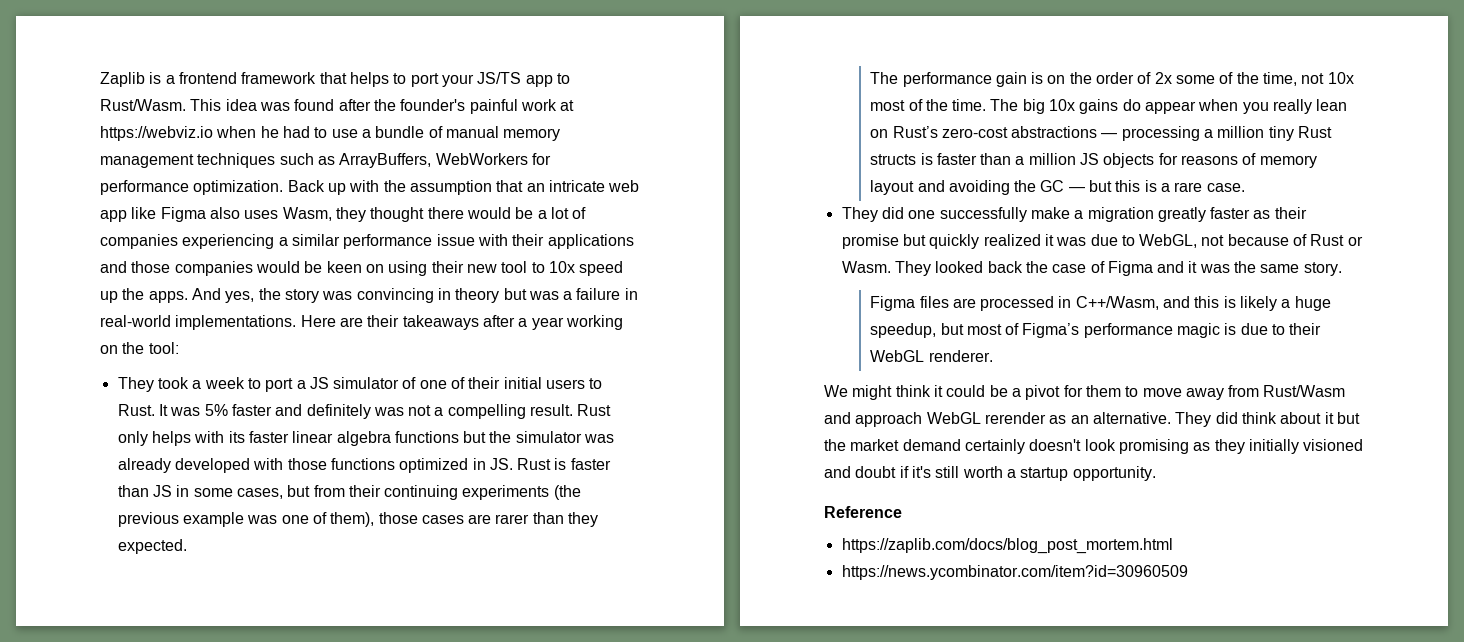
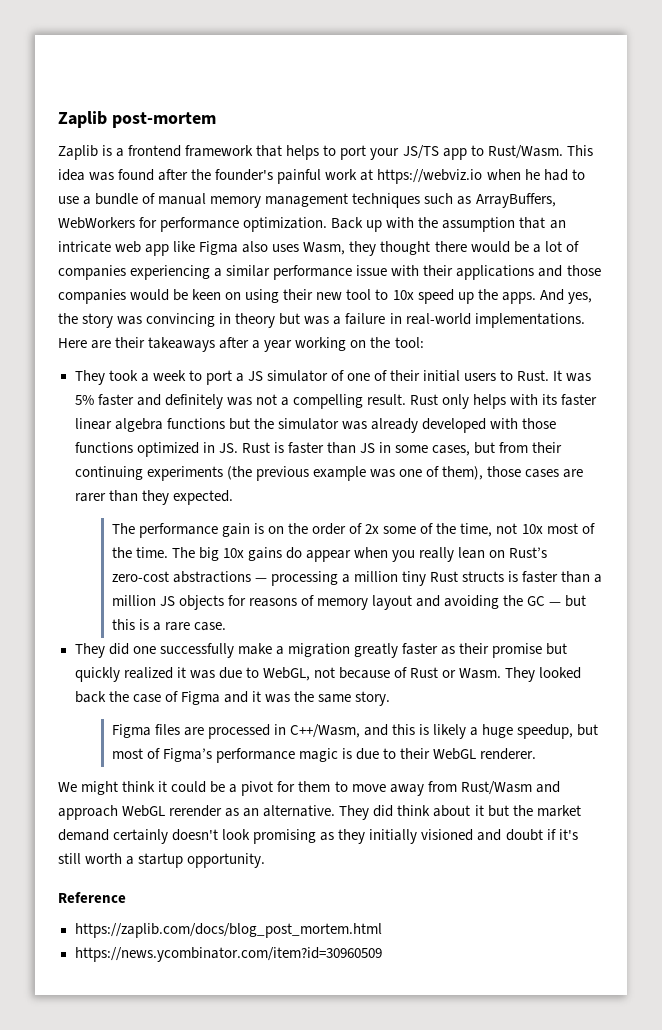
[100,72,145,87] Zaplib -> [58,111,216,128] [58,145,98,160] Zaplib post-mortem // Zaplib

